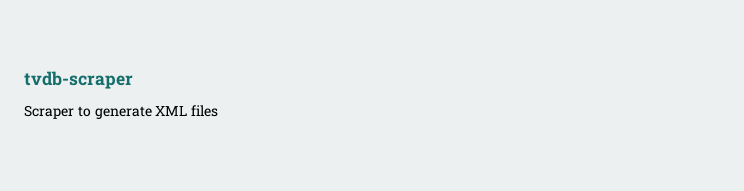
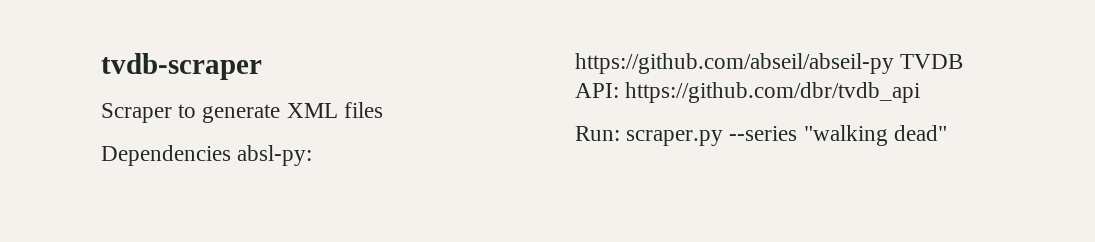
(219, 111) none -> [101,145,313,166] [575,53,964,74] [575,82,921,103] [575,125,947,146] // Dependencies absl-py: https://github.com/abseil/abseil-py TVDB API: https://github.com/dbr/tvdb_api // Run: scraper.py --series "walking dead"

